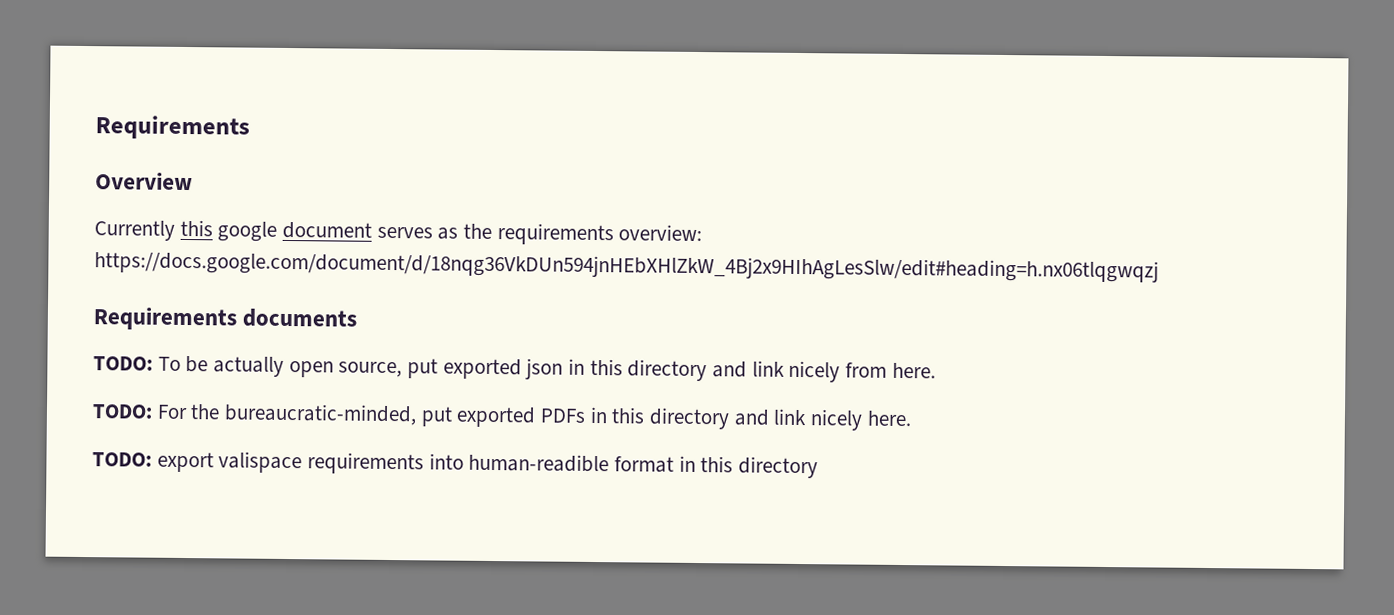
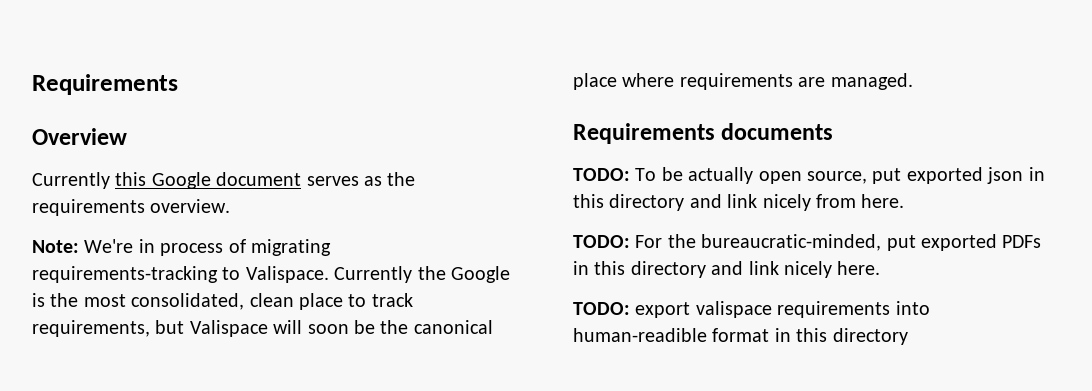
[217,221,278,242] google -> [151,172,211,189] Google
[618,224,703,242] [94,251,1159,283] overview: https://docs.google.com/document/d/18nqg36VkDUn594jnHEbXHlZkW_4Bj2x9HIhAgLesSlw/edit#heading=h.nx06tlqgwqzj -> [150,199,231,213] [32,239,331,256] [32,266,510,283] [32,293,413,310] [32,320,493,337] [573,73,913,90] overview. // Note: We're in process of migrating requirements-tracking to Valispace. Currently the Google is the most consolidated, clean place to track requirements, but Valispace will soon be the canonical place where requirements are managed.

